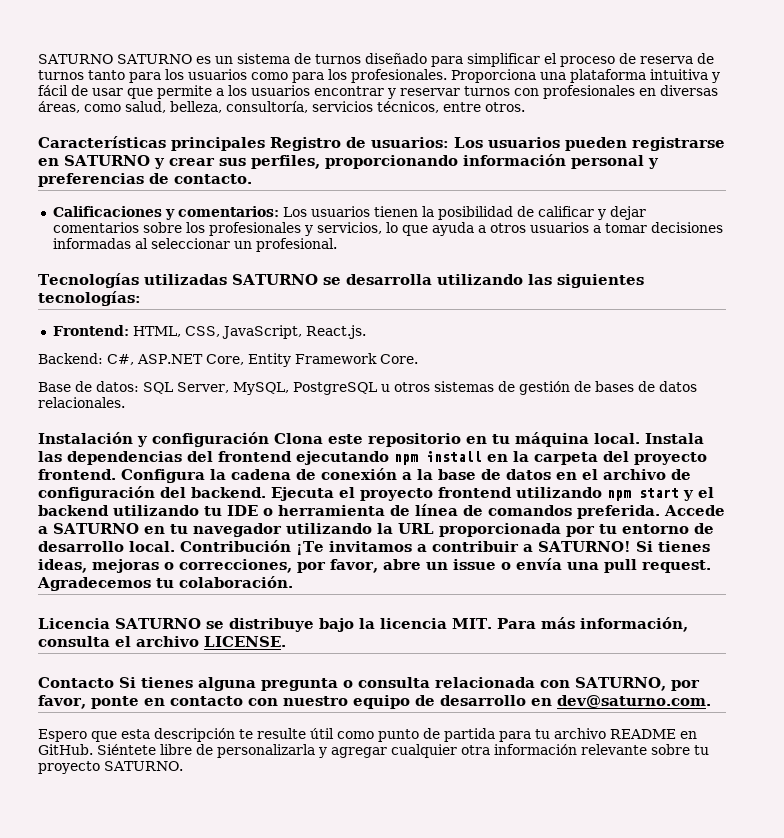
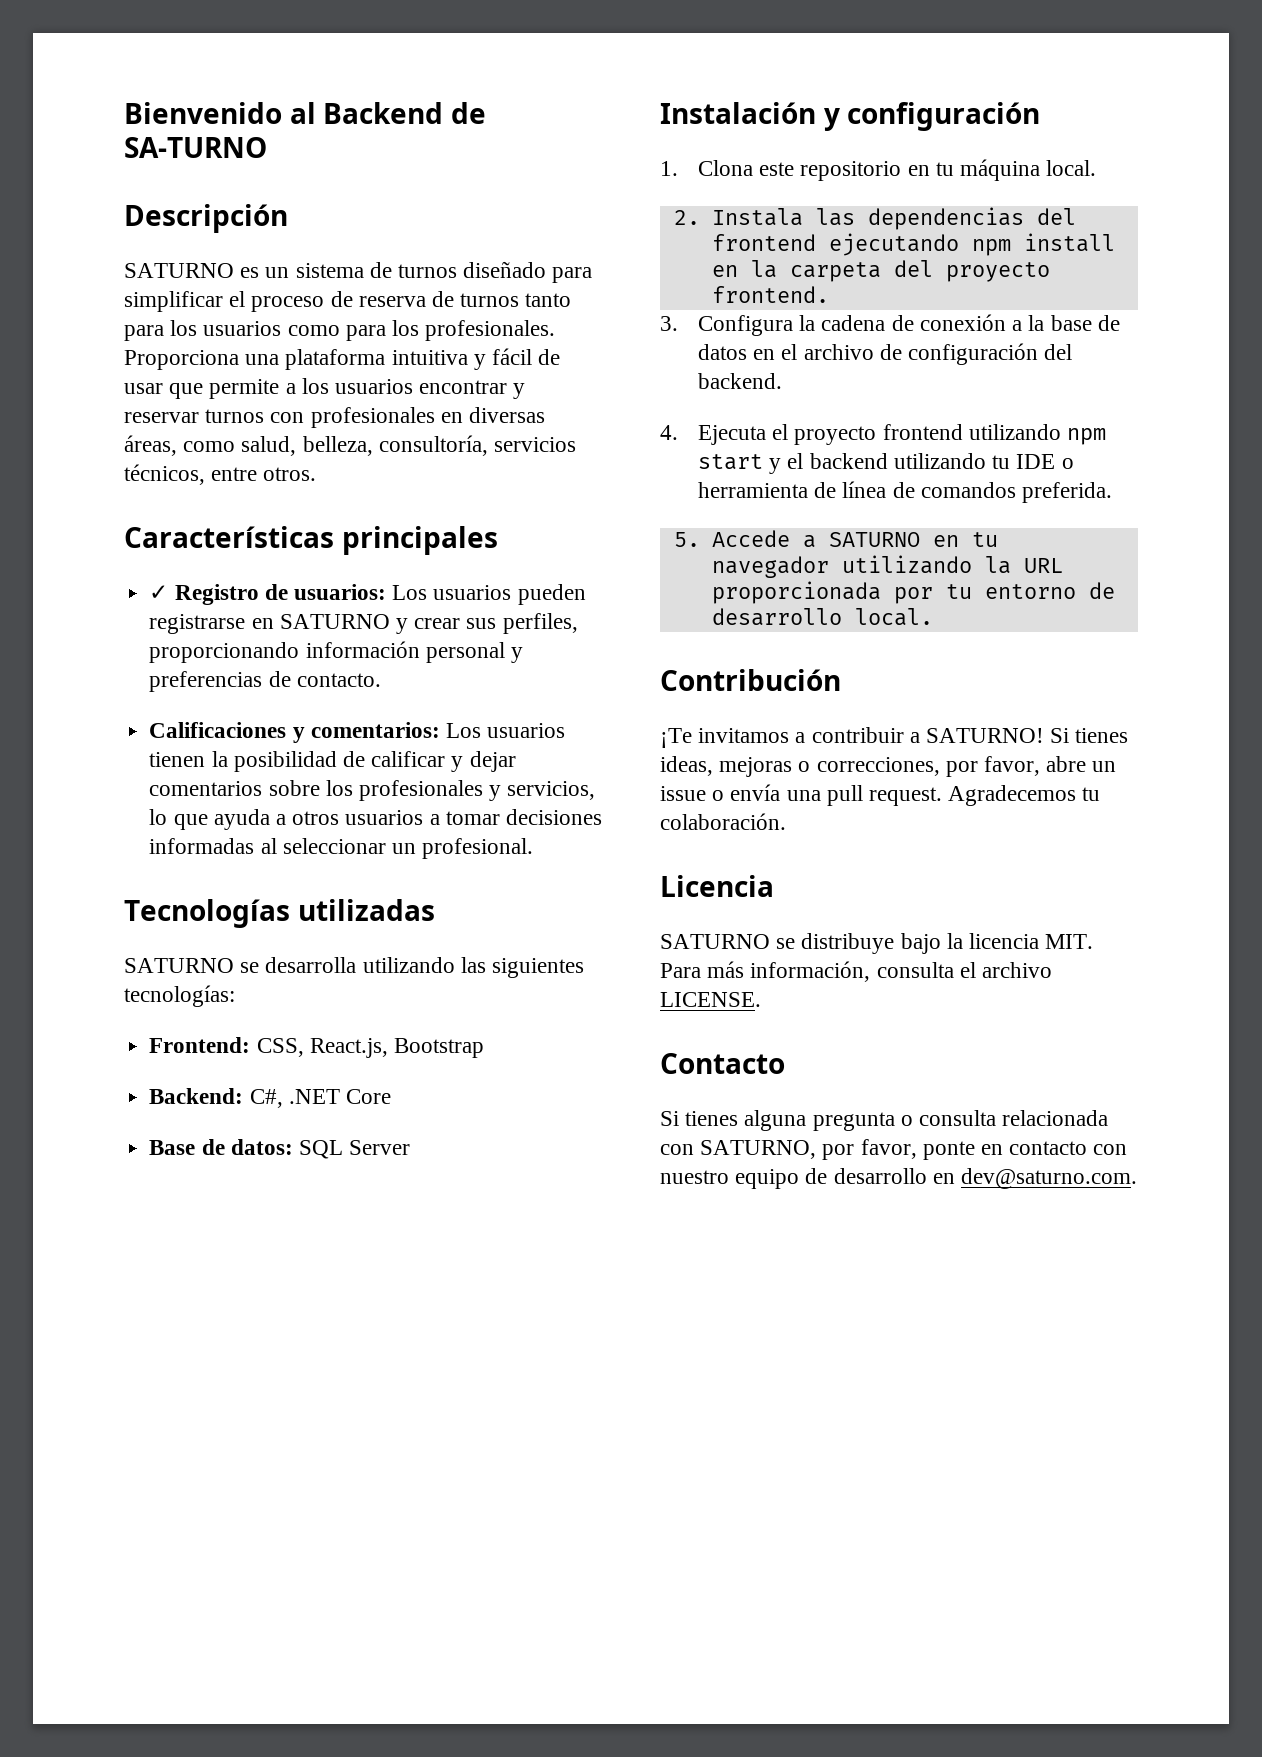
[38,54,113,64] SATURNO -> [124,102,486,124] [124,137,267,158] [124,204,288,233] Bienvenido al Backend de SA-TURNO // Descripción //
(265, 144) none -> [149,585,169,600] // ✓
(227, 279) none -> (435, 910) //
[132,325,366,339] [38,353,418,367] [38,381,697,395] [38,397,125,408] HTML, CSS, JavaScript, React.js. // Backend: C#, ASP.NET Core, Entity Framework Core. // Base de datos: SQL Server, MySQL, PostgreSQL u otros sistemas de gestión de bases de datos relacionales. -> [256,1038,484,1058] [149,1088,391,1108] [149,1139,411,1159] CSS, React.js, Bootstrap // Backend: C#, .NET Core // Base de datos: SQL Server
(269, 439) none -> [660,161,678,176] // 1.
(640, 438) none -> [673,210,700,225] // 2.
(116, 474) none -> [660,316,678,331] // 3.
(266, 492) none -> [660,425,678,440] // 4.
(660, 512) none -> [673,532,700,547] // 5.
(175, 546) none -> (933, 617) //
(291, 546) none -> (841, 680) //
(110, 623) none -> (774, 886) //
(114, 682) none -> (785, 1063) //
[38,728,697,742] [38,744,709,758] [38,761,183,774] // Espero que esta descripción te resulte útil como punto de partida para tu archivo README en GitHub. Siéntete libre de personalizarla y agregar cualquier otra información relevante sobre tu proyecto SATURNO. -> (1138, 1178) none

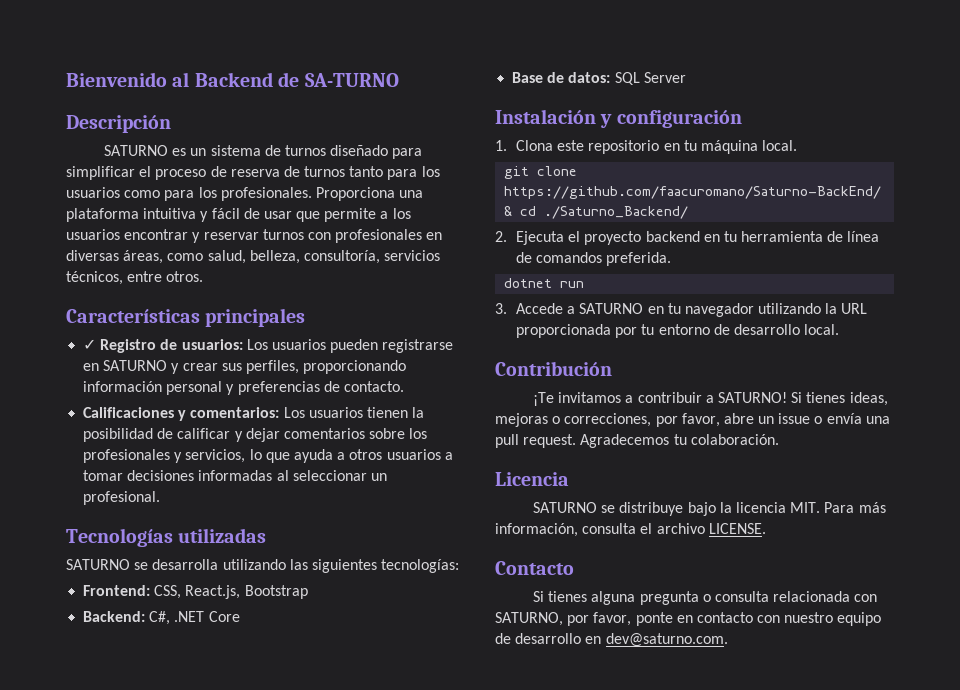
[673,207,1076,230] [711,233,1115,256] [711,260,1050,282] [711,286,829,303] [660,314,1120,336] [698,343,1073,365] [698,373,783,389] [660,424,1107,445] [698,453,1074,474] 2. Instala las dependencias del frontend ejecutando npm install en la carpeta del proyecto frontend. // 3. Configura la cadena de conexión a la base de datos en el archivo de configuración del backend. // 4. Ejecuta el proyecto frontend utilizando npm start y el backend utilizando tu IDE o -> [504,166,578,179] [504,186,882,199] [504,206,689,219] [495,231,737,245] git clone https://github.com/faacuromano/Saturno-BackEnd/ & cd ./Saturno_Backend/ // 2. Ejecuta el proyecto backend en tu
[673,532,700,547] 5. -> [504,278,585,288] [495,303,507,314] dotnet run // 3.

